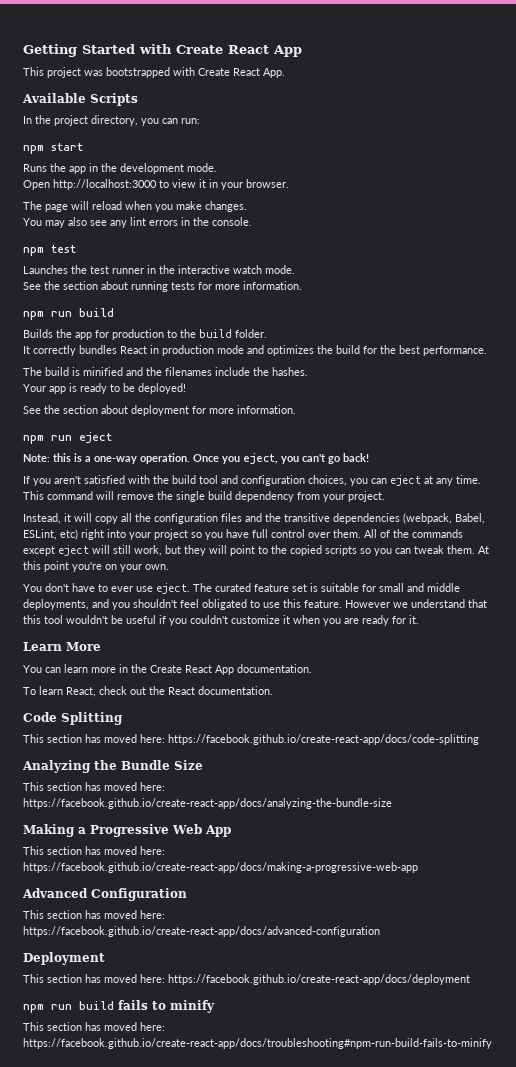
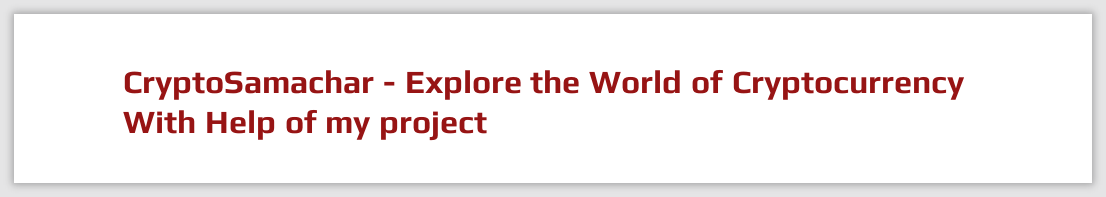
[23,44,302,57] [23,67,285,78] [22,93,138,106] [23,115,200,126] [23,143,83,154] [23,163,217,174] [23,179,289,190] [23,201,247,212] [23,217,252,228] [23,245,76,256] [23,265,295,274] [23,281,302,292] [23,308,114,320] [23,329,267,340] [23,345,487,356] [23,367,308,376] [23,383,186,394] [23,405,296,416] [23,432,112,444] [23,453,369,465] [23,475,481,486] [23,491,385,502] [23,513,485,524] [23,529,463,540] [23,545,489,556] [23,561,169,572] [23,583,460,594] [23,599,487,610] [23,615,419,626] [23,642,101,651] [23,664,312,675] [23,686,273,697] [23,712,123,725] [23,734,479,745] [22,760,203,773] [23,782,165,791] [23,798,392,809] [23,824,231,837] [23,846,165,855] [23,862,418,873] [22,888,187,901] [23,910,165,919] [23,926,380,937] [23,952,105,965] [23,974,470,985] [23,1000,215,1013] [23,1022,165,1031] [23,1038,492,1049] Getting Started with Create React App // This project was bootstrapped with Create React App. // Available Scripts // In the project directory, you can run: // npm start // Runs the app in the development mode. // Open http://localhost:3000 to view it in your browser. // The page will reload when you make changes. // You may also see any lint errors in the console. // npm test // Launches the test runner in the interactive watch mode. // See the section about running tests for more information. // npm run build // Builds the app for production to the build folder. // It correctly bundles React in production mode and optimizes the build for the best performance. // The build is minified and the filenames include the hashes. // Your app is ready to be deployed! // See the section about deployment for more information. // npm run eject // Note: this is a one-way operation. Once you eject, you can't go back! // If you aren't satisfied with the build tool and configuration choices, you can eject at any time. This command will remove the single build dependency from your project. // Instead, it will copy all the configuration files and the transitive dependencies (webpack, Babel, ESLint, etc) right into your project so you have full control over them. All of the commands except eject will still work, but they will point to the copied scripts so you can tweak them. At this point you're on your own. // You don't have to ever use eject. The curated feature set is suitable for small and middle deployments, and you shouldn't feel obligated to use this feature. However we understand that this tool wouldn't be useful if you couldn't customize it when you are ready for it. // Learn More // You can learn more in the Create React App documentation. // To learn React, check out the React documentation. // Code Splitting // This section has moved here: https://facebook.github.io/create-react-app/docs/code-splitting // Analyzing the Bundle Size // This section has moved here: https://facebook.github.io/create-react-app/docs/analyzing-the-bundle-size // Making a Progressive Web App // This section has moved here: https://facebook.github.io/create-react-app/docs/making-a-progressive-web-app // Advanced Configuration // This section has moved here: https://facebook.github.io/create-react-app/docs/advanced-configuration // Deployment // This section has moved here: https://facebook.github.io/create-react-app/docs/deployment // npm run build fails to minify // This section has moved here: https://facebook.github.io/create-react-app/docs/troubleshooting#npm-run-build-fails-to-minify -> [123,69,965,100] [123,109,488,141] CryptoSamachar - Explore the World of Cryptocurrency With Help of my project

